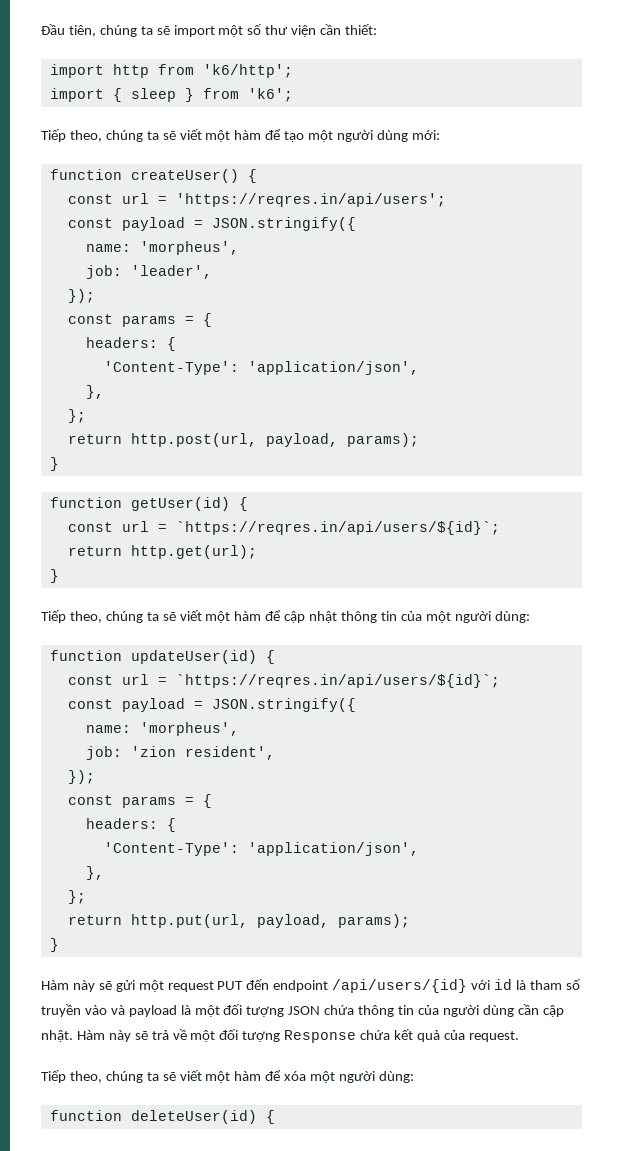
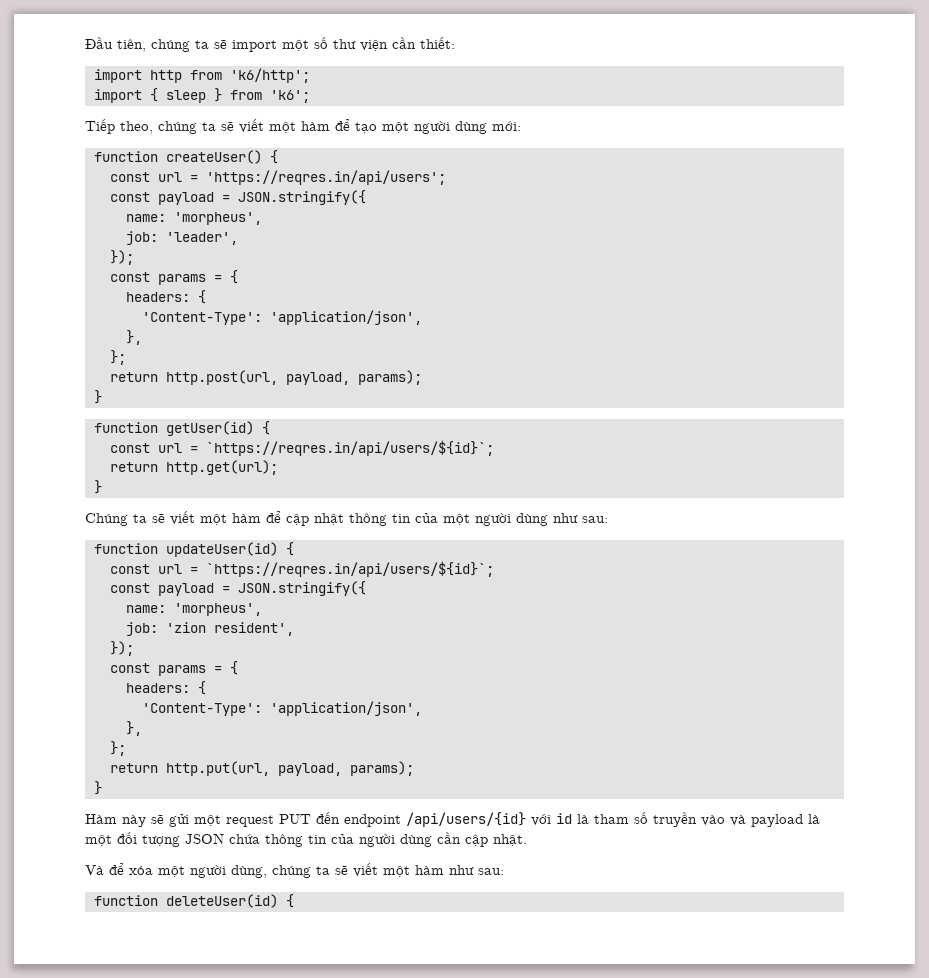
[41,610,143,623] Tiếp theo, chúng -> [85,513,128,526] Chúng
[494,611,530,623] dùng: -> [516,513,608,526] dùng như sau:
[76,1029,519,1043] [41,1070,414,1083] Hàm này sẽ trả về một đối tượng Response chứa kết quả của request. // Tiếp theo, chúng ta sẽ viết một hàm để xóa một người dùng: -> [85,863,504,878] // Và để xóa một người dùng, chúng ta sẽ viết một hàm như sau:

